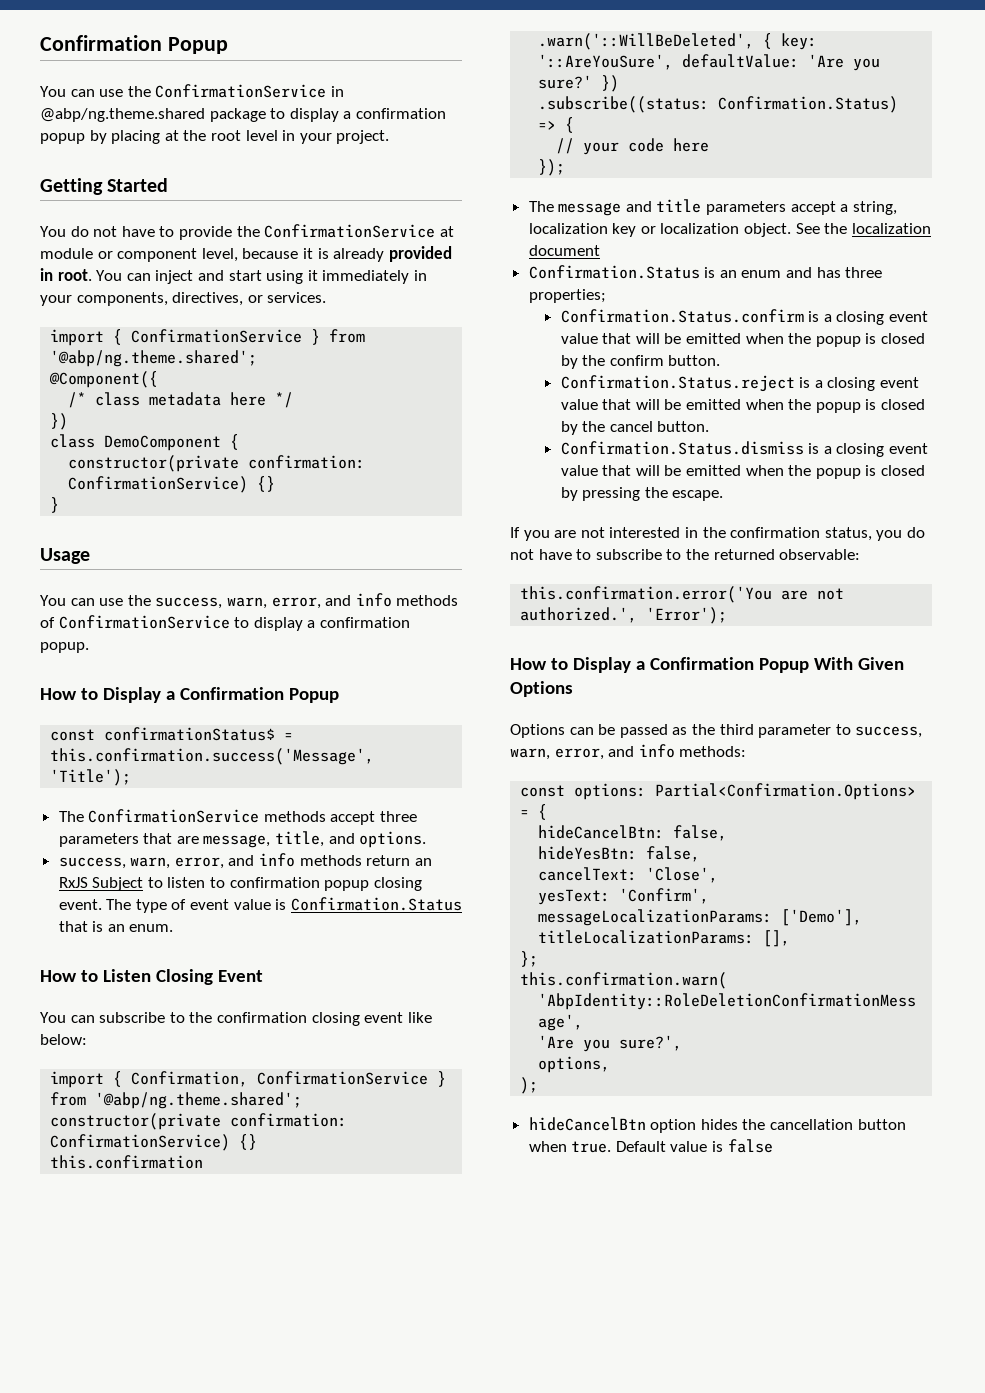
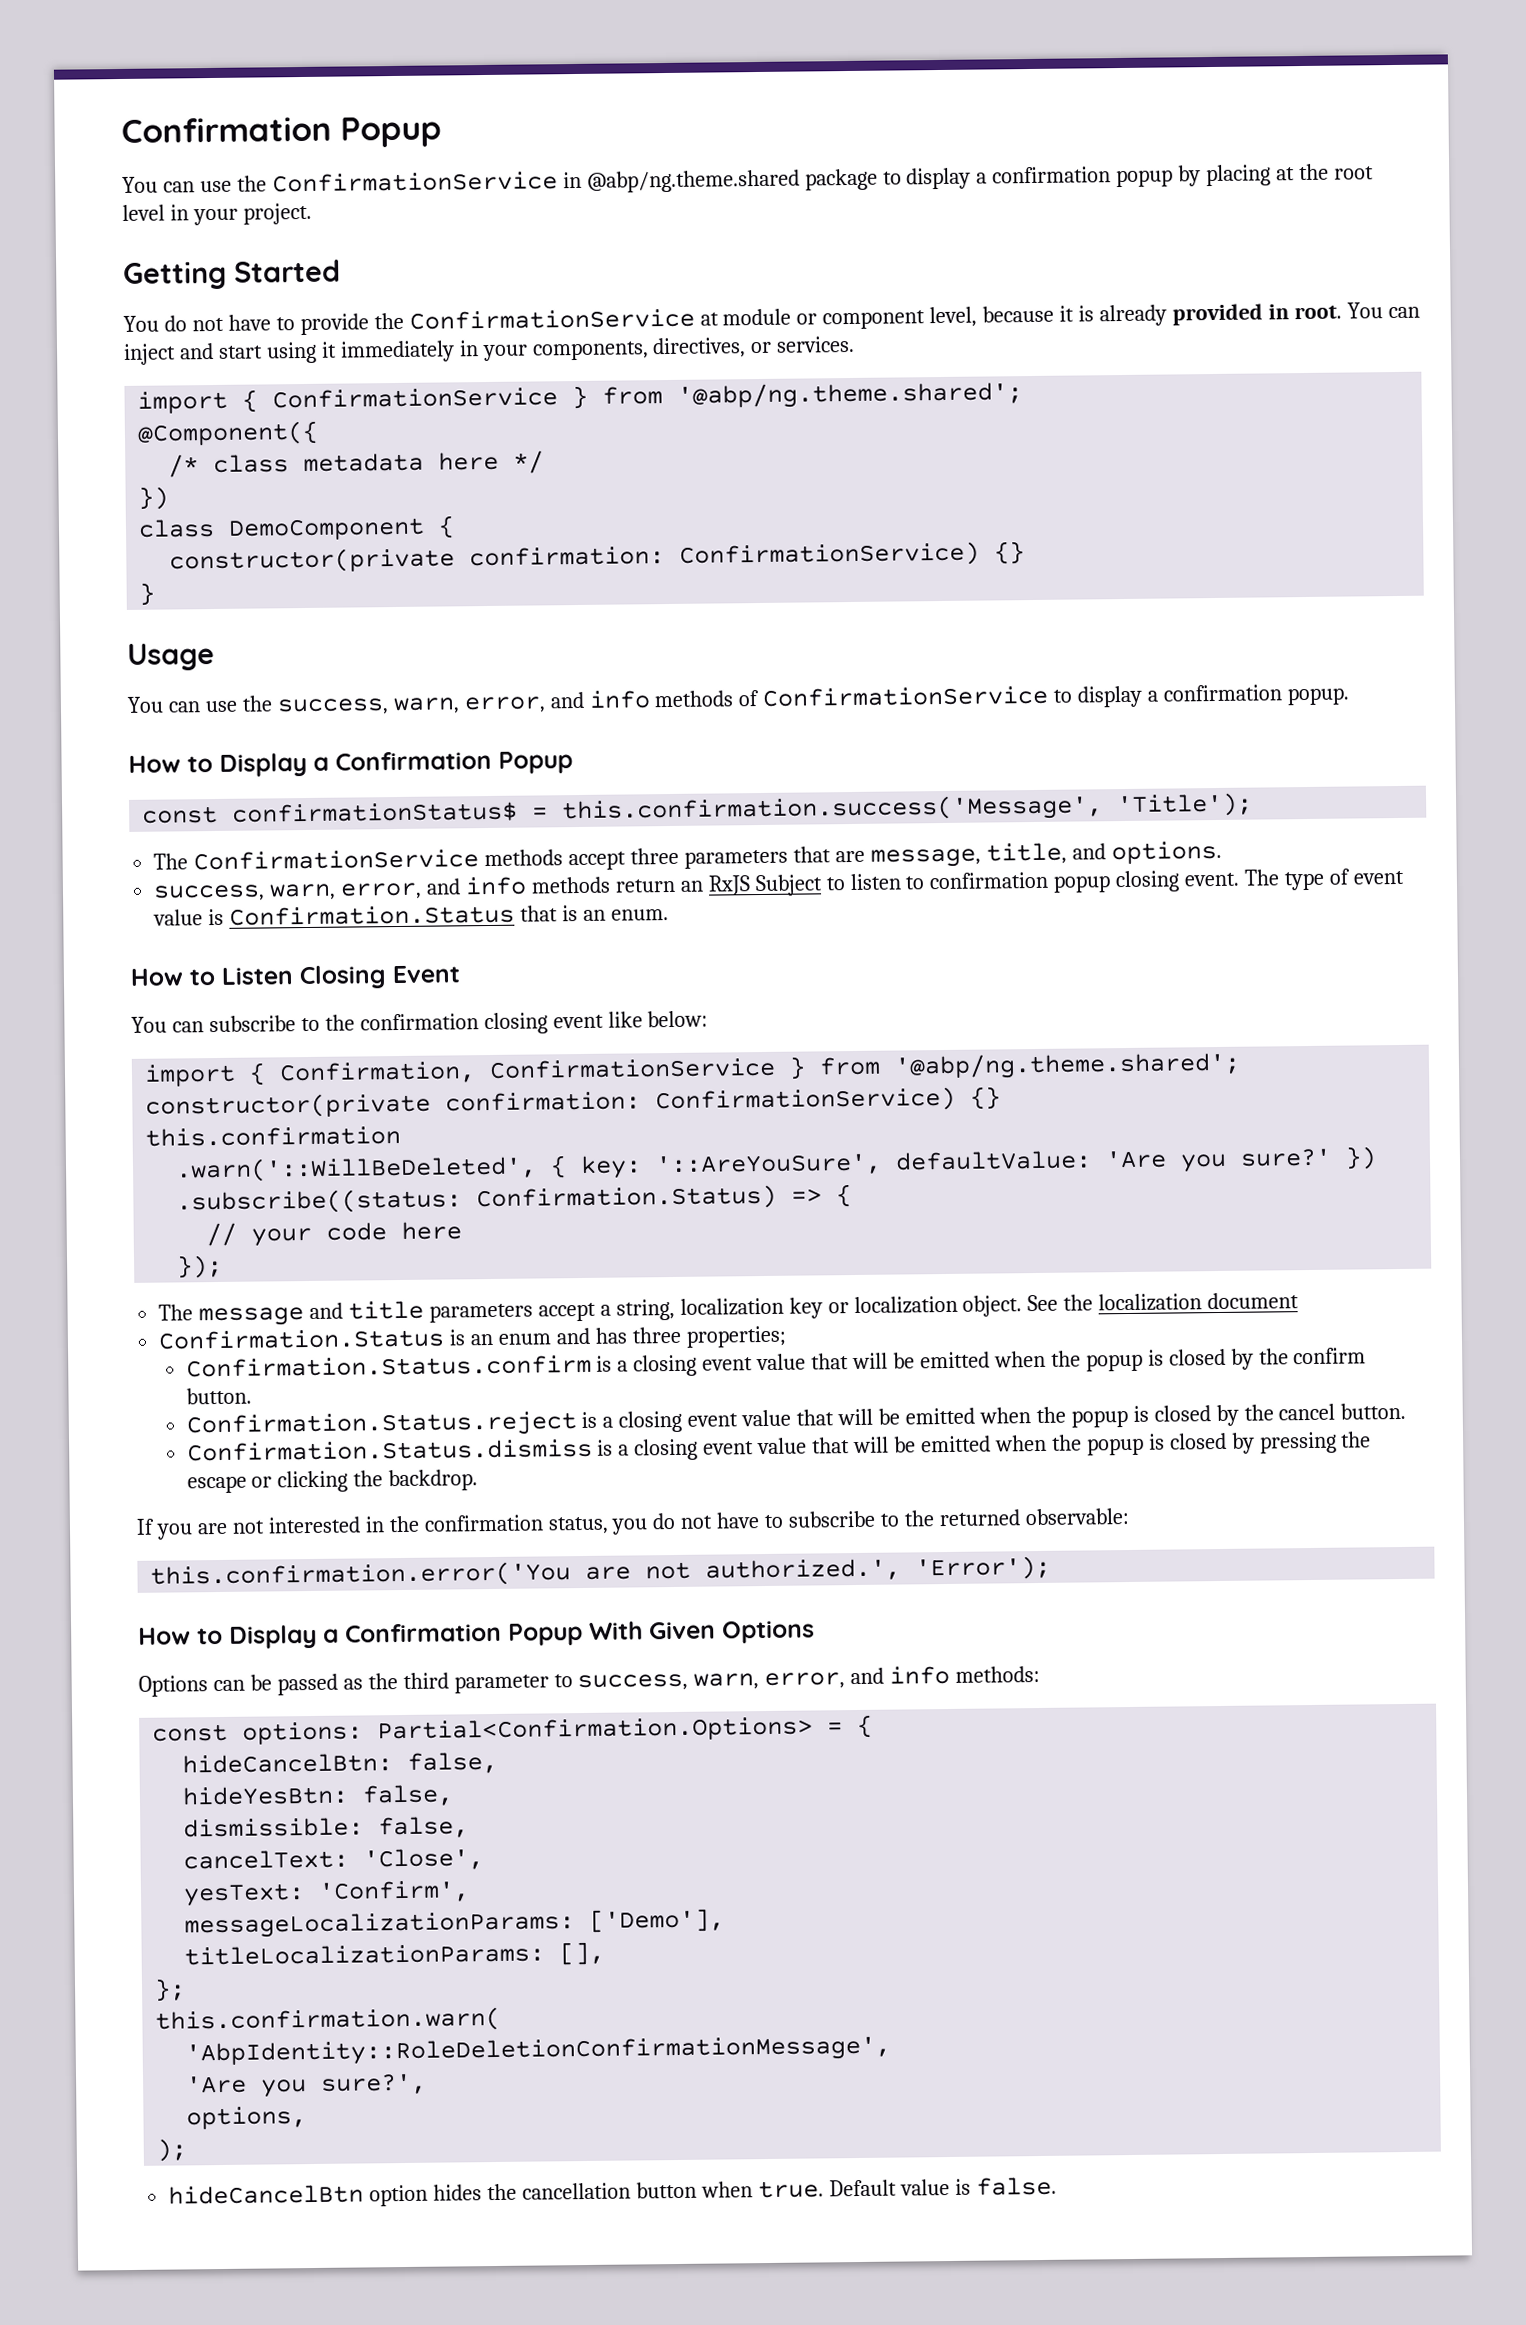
[672,490,724,501] escape. -> [186,1469,479,1494] escape or clicking the backdrop.
(701, 854) none -> [183,1816,470,1839] // dismissible: false,
[727,1139,773,1153] false -> [975,2176,1057,2196] false.

